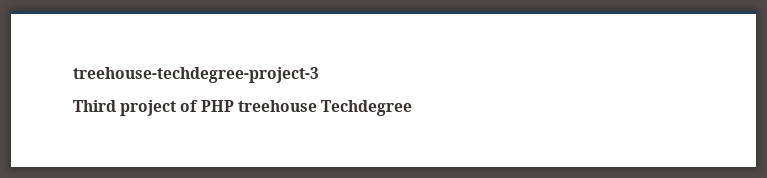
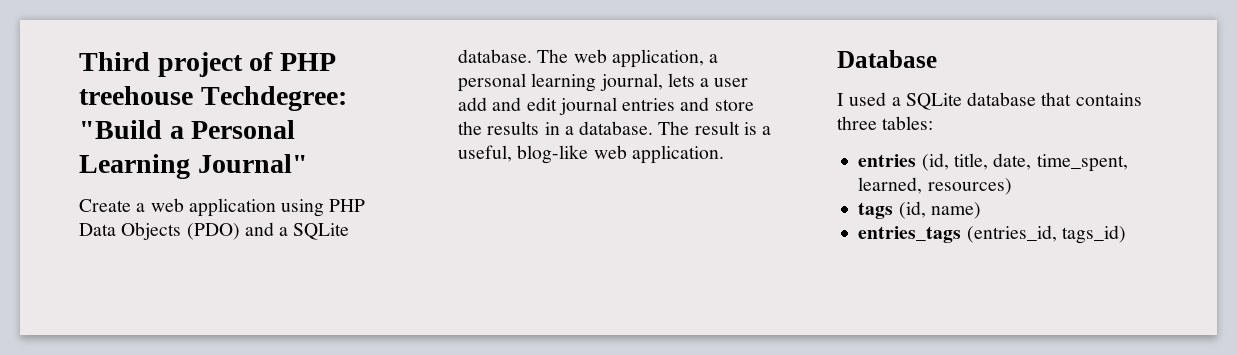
[73,67,319,83] treehouse-techdegree-project-3 // -> (79, 61) none
[320,100,412,116] Techdegree -> [200,86,347,111] [79,120,296,139] [79,154,308,179] [79,198,366,217] [79,222,350,240] [458,49,719,68] [458,73,749,92] [458,97,754,115] [458,121,772,135] [458,145,724,164] [837,50,937,68] [837,92,1142,110] [837,116,934,130] [858,153,1128,172] [858,177,1012,195] [858,201,981,219] [858,225,1126,244] Techdegree: "Build a Personal Learning Journal" // Create a web application using PHP Data Objects (PDO) and a SQLite database. The web application, a personal learning journal, lets a user add and edit journal entries and store the results in a database. The result is a useful, blog-like web application. // Database // I used a SQLite database that contains three tables: // entries (id, title, date, time_spent, learned, resources) // tags (id, name) // entries_tags (entries_id, tags_id)

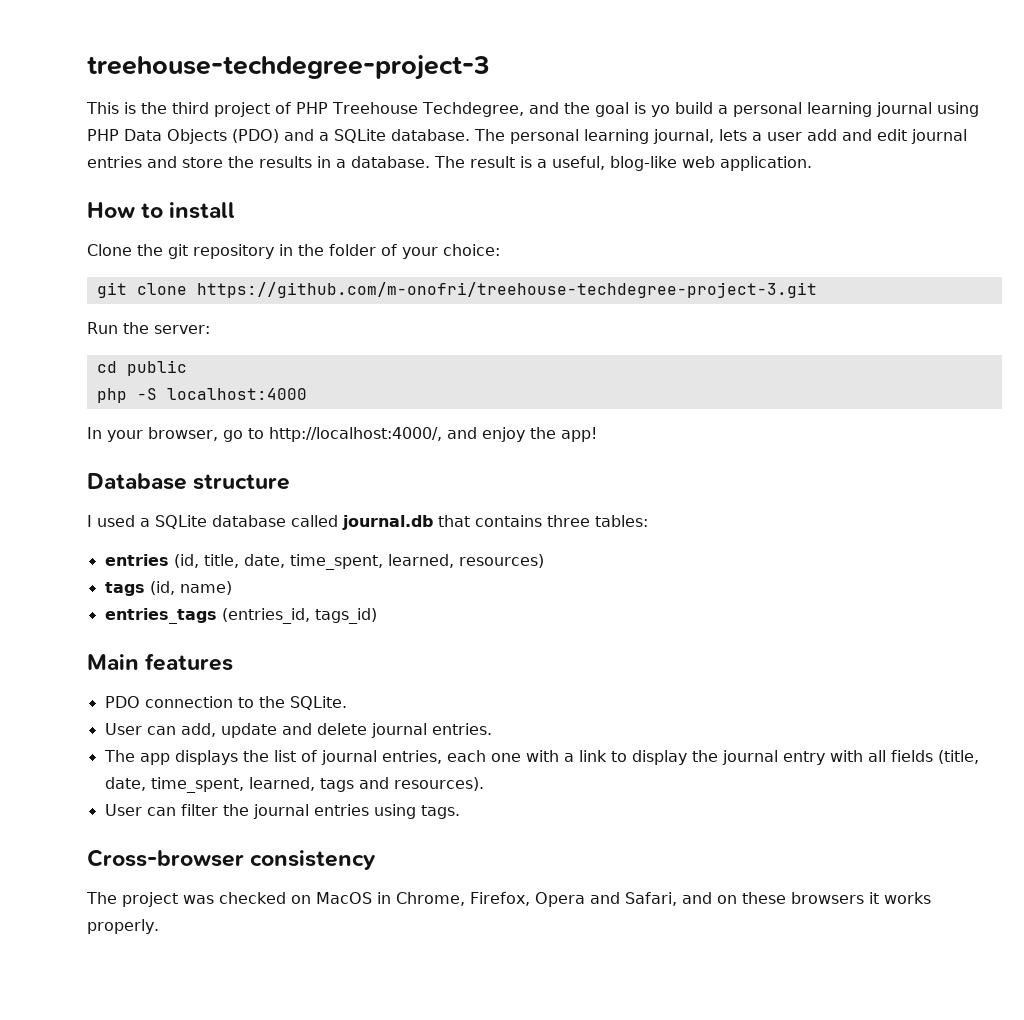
[79,52,336,77] [79,86,347,111] [79,120,296,139] [79,154,308,179] [79,198,276,217] Third project of PHP treehouse Techdegree: "Build a Personal Learning Journal" // Create a web application -> [87,55,490,80] [86,102,932,117] treehouse-techdegree-project-3 // This is the third project of PHP Treehouse Techdegree, and the goal is yo build a personal learning journal
[573,49,719,68] web application, a -> (505, 135) none
(724, 154) none -> [87,202,236,219] [87,244,500,259] [96,282,817,298] [87,322,210,334] [96,360,187,376] [96,388,307,403] [87,427,597,442] // How to install // Clone the git repository in the folder of your choice: // git clone https://github.com/m-onofri/treehouse-techdegree-project-3.git // Run the server: // cd public // php -S localhost:4000 // In your browser, go to http://localhost:4000/, and enjoy the app!
(937, 59) none -> [193,474,291,490] structure
(1037, 99) none -> [291,515,433,530] called journal.db
(1126, 234) none -> [87,653,234,671] [104,696,347,710] [104,723,492,738] [103,750,979,765] [104,777,484,793] [104,804,460,819] [87,849,377,870] [86,892,931,907] [87,919,159,934] // Main features // PDO connection to the SQLite. // User can add, update and delete journal entries. // The app displays the list of journal entries, each one with a link to display the journal entry with all fields (title, date, time_spent, learned, tags and resources). // User can filter the journal entries using tags. // Cross-browser consistency // The project was checked on MacOS in Chrome, Firefox, Opera and Safari, and on these browsers it works properly.

